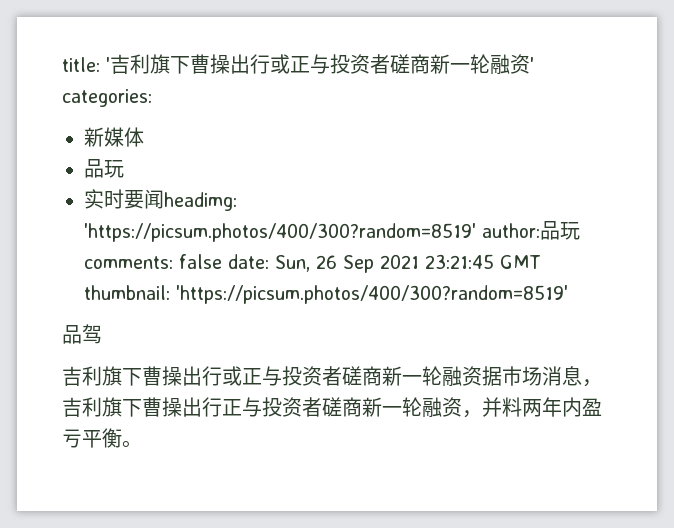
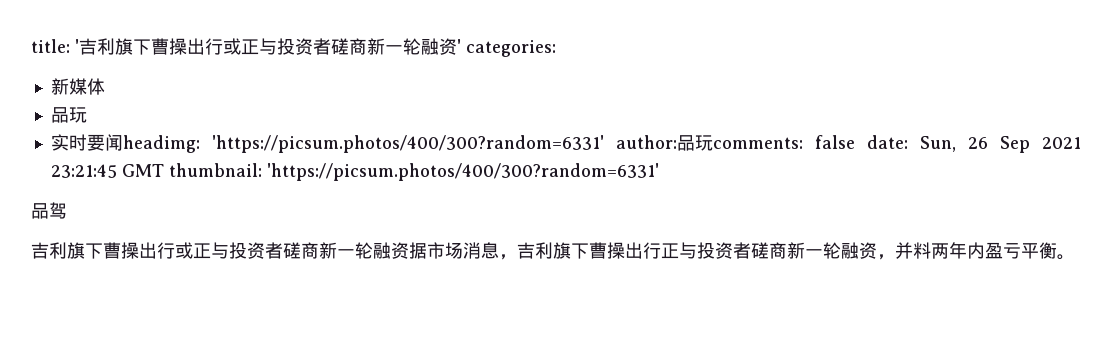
[84,223,476,242] 'https://picsum.photos/400/300?random=8519' -> [211,135,604,153] 'https://picsum.photos/400/300?random=6331'
[176,285,568,304] 'https://picsum.photos/400/300?random=8519' -> [266,163,659,181] 'https://picsum.photos/400/300?random=6331'

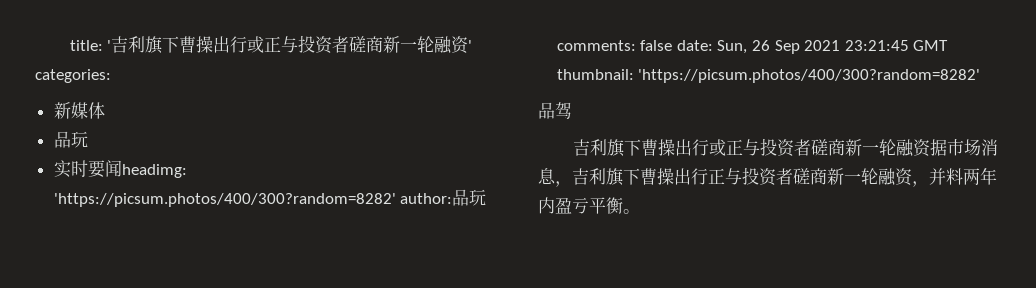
[211,135,604,153] 'https://picsum.photos/400/300?random=6331' -> [53,193,396,207] 'https://picsum.photos/400/300?random=8282'
[266,163,659,181] 'https://picsum.photos/400/300?random=6331' -> [638,69,981,83] 'https://picsum.photos/400/300?random=8282'

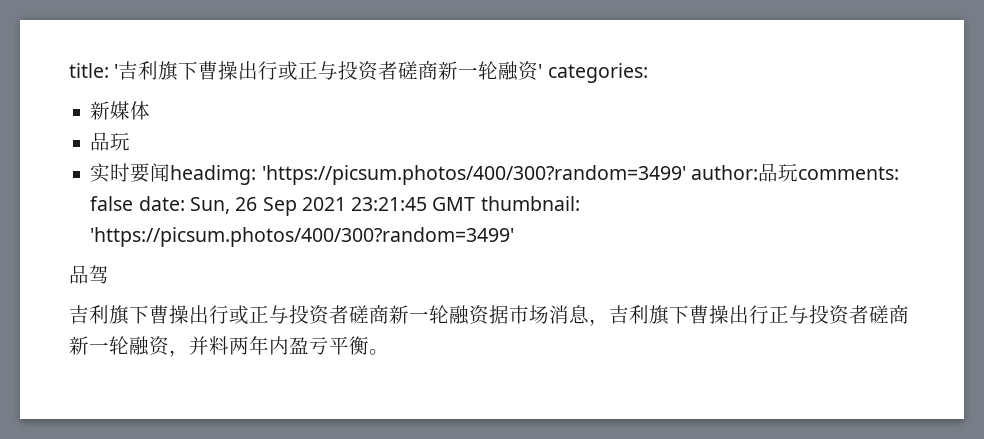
[53,193,396,207] 'https://picsum.photos/400/300?random=8282' -> [261,165,686,185] 'https://picsum.photos/400/300?random=3499'
[638,69,981,83] 'https://picsum.photos/400/300?random=8282' -> [90,227,515,247] 'https://picsum.photos/400/300?random=3499'

